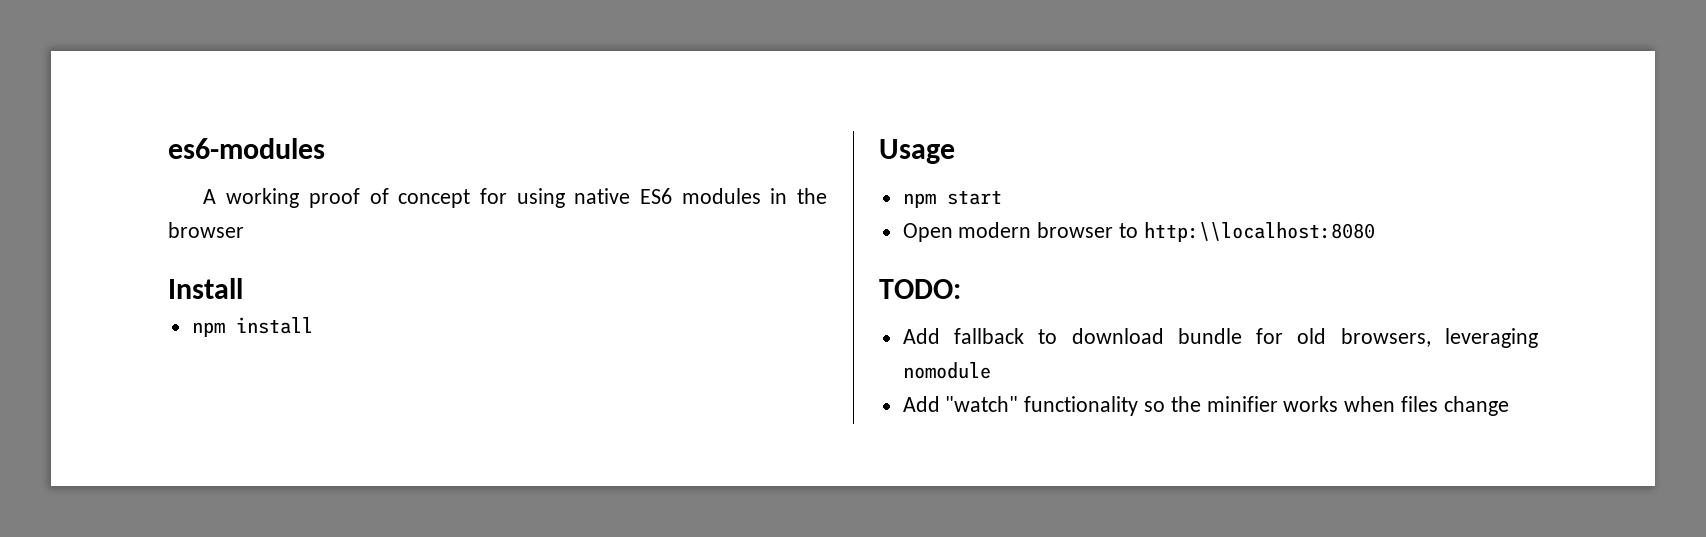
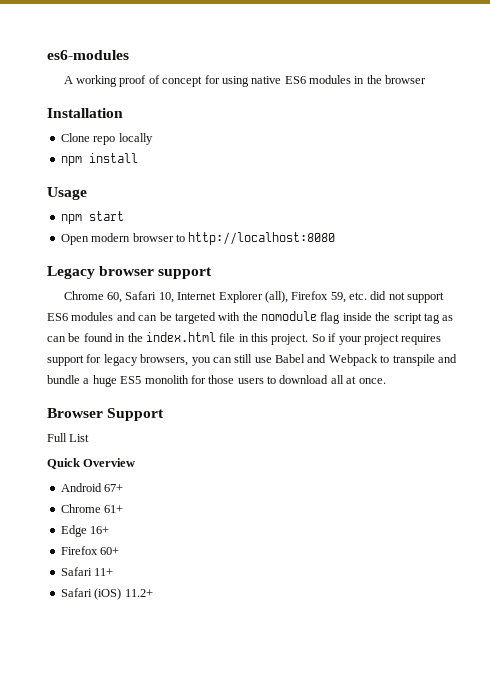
[168,278,243,299] Install -> [47,108,123,118] [60,133,153,145] Installation // Clone repo locally
[1143,222,1375,242] [879,279,961,299] [902,328,1538,348] [902,362,991,379] [902,396,1509,416] http:\\localhost:8080 // TODO: // Add fallback to download bundle for old browsers, leveraging nomodule // Add "watch" functionality so the minifier works when files change -> [188,232,336,245] [47,266,213,279] [63,291,445,303] [47,311,454,324] [47,332,442,345] [47,354,457,366] [47,375,386,387] [47,408,165,421] [47,433,90,442] [47,458,136,469] [60,483,124,492] [60,504,124,513] [60,525,110,537] [60,546,120,555] [60,567,114,576] [60,588,153,600] http://localhost:8080 // Legacy browser support // Chrome 60, Safari 10, Internet Explorer (all), Firefox 59, etc. did not support ES6 modules and can be targeted with the nomodule flag inside the script tag as can be found in the index.html file in this project. So if your project requires support for legacy browsers, you can still use Babel and Webpack to transpile and bundle a huge ES5 monolith for those users to download all at once. // Browser Support // Full List // Quick Overview // Android 67+ // Chrome 61+ // Edge 16+ // Firefox 60+ // Safari 11+ // Safari (iOS) 11.2+

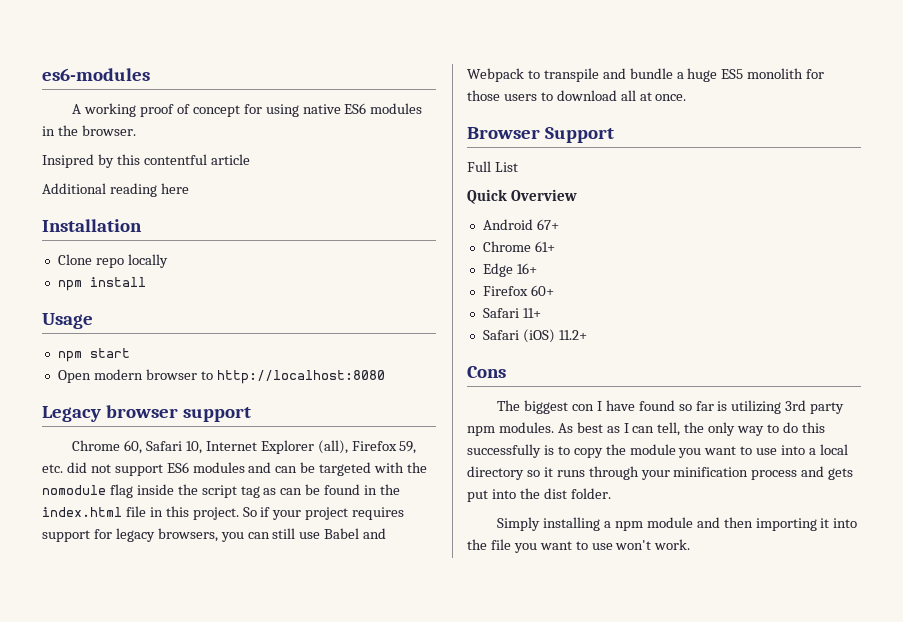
[385,75,427,84] browser -> [81,125,136,136] [42,154,250,168] [42,183,189,197] browser. // Insipred by this contentful article // Additional reading here
(153, 593) none -> [467,366,506,378] [497,400,845,414] [467,422,825,436] [467,444,848,458] [467,466,854,480] [467,488,611,502] [497,517,858,531] [467,539,691,553] // Cons // The biggest con I have found so far is utilizing 3rd party npm modules. As best as I can tell, the only way to do this successfully is to copy the module you want to use into a local directory so it runs through your minification process and gets put into the dist folder. // Simply installing a npm module and then importing it into the file you want to use won't work.

